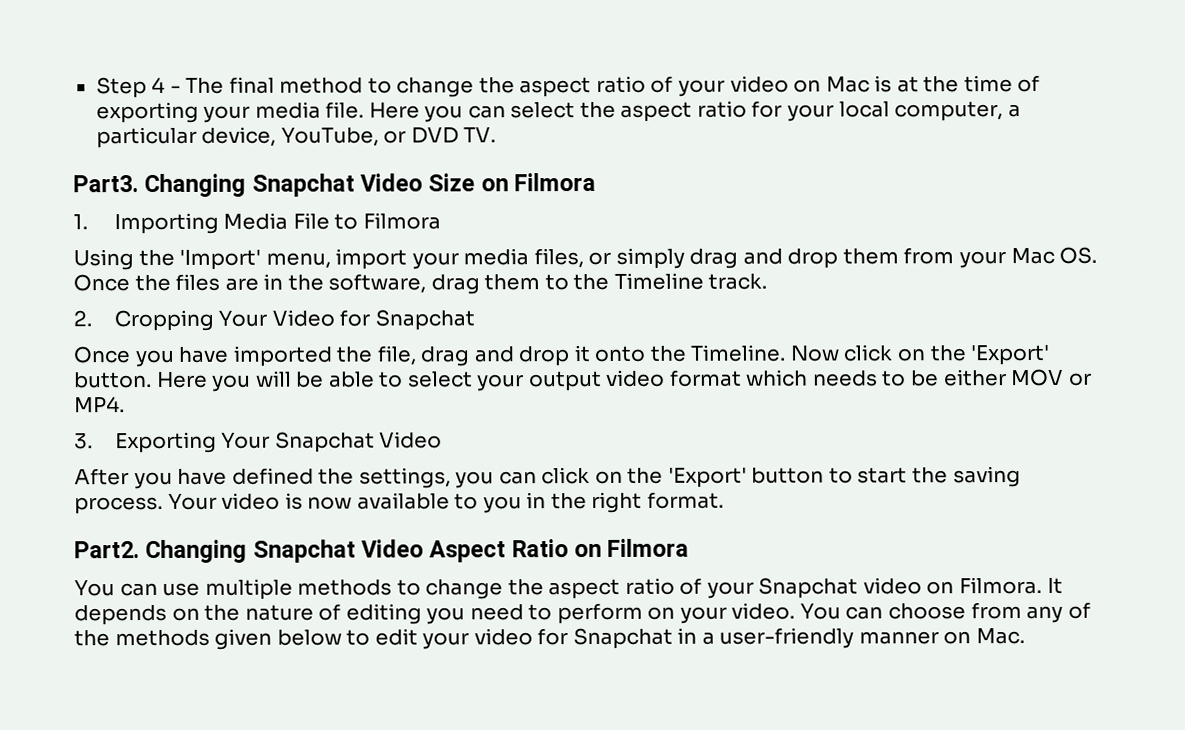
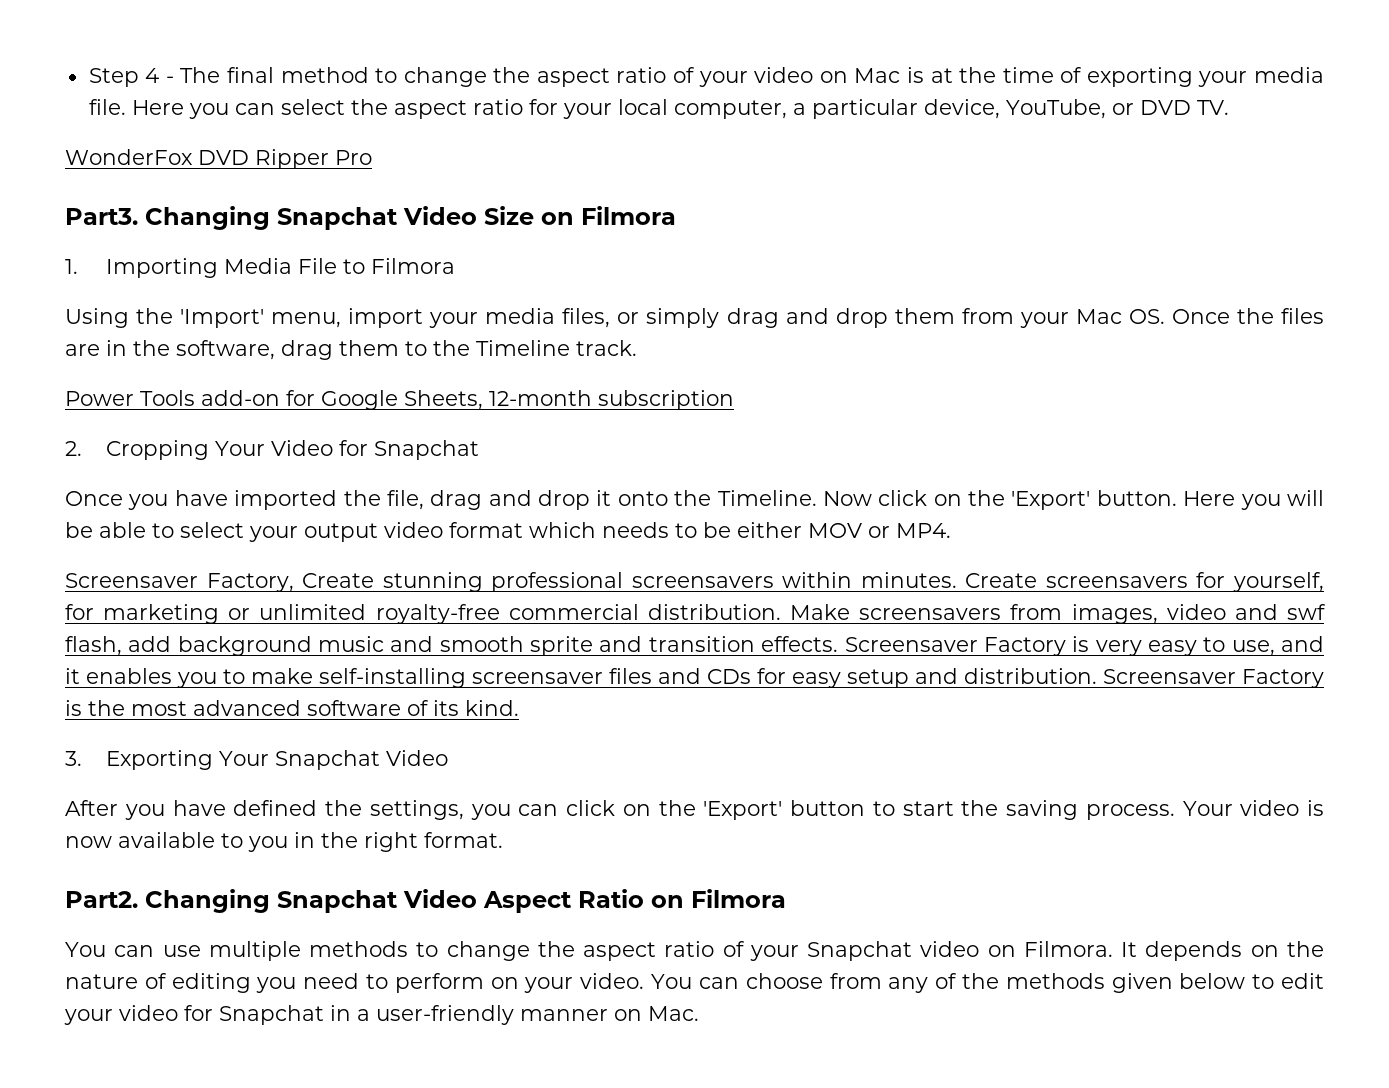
(497, 135) none -> [65,149,372,169] // WonderFox DVD Ripper Pro
(768, 281) none -> [65,390,734,410] // Power Tools add-on for Google Sheets, 12-month subscription
(125, 404) none -> [65,572,1324,592] [65,604,1327,624] [65,636,1324,656] [65,668,1324,688] [65,700,519,716] // Screensaver Factory, Create stunning professional screensavers within minutes. Create screensavers for yourself, for marketing or unlimited royalty-free commercial distribution. Make screensavers from images, video and swf flash, add background music and smooth sprite and transition effects. Screensaver Factory is very easy to use, and it enables you to make self-installing screensaver files and CDs for easy setup and distribution. Screensaver Factory is the most advanced software of its kind.

